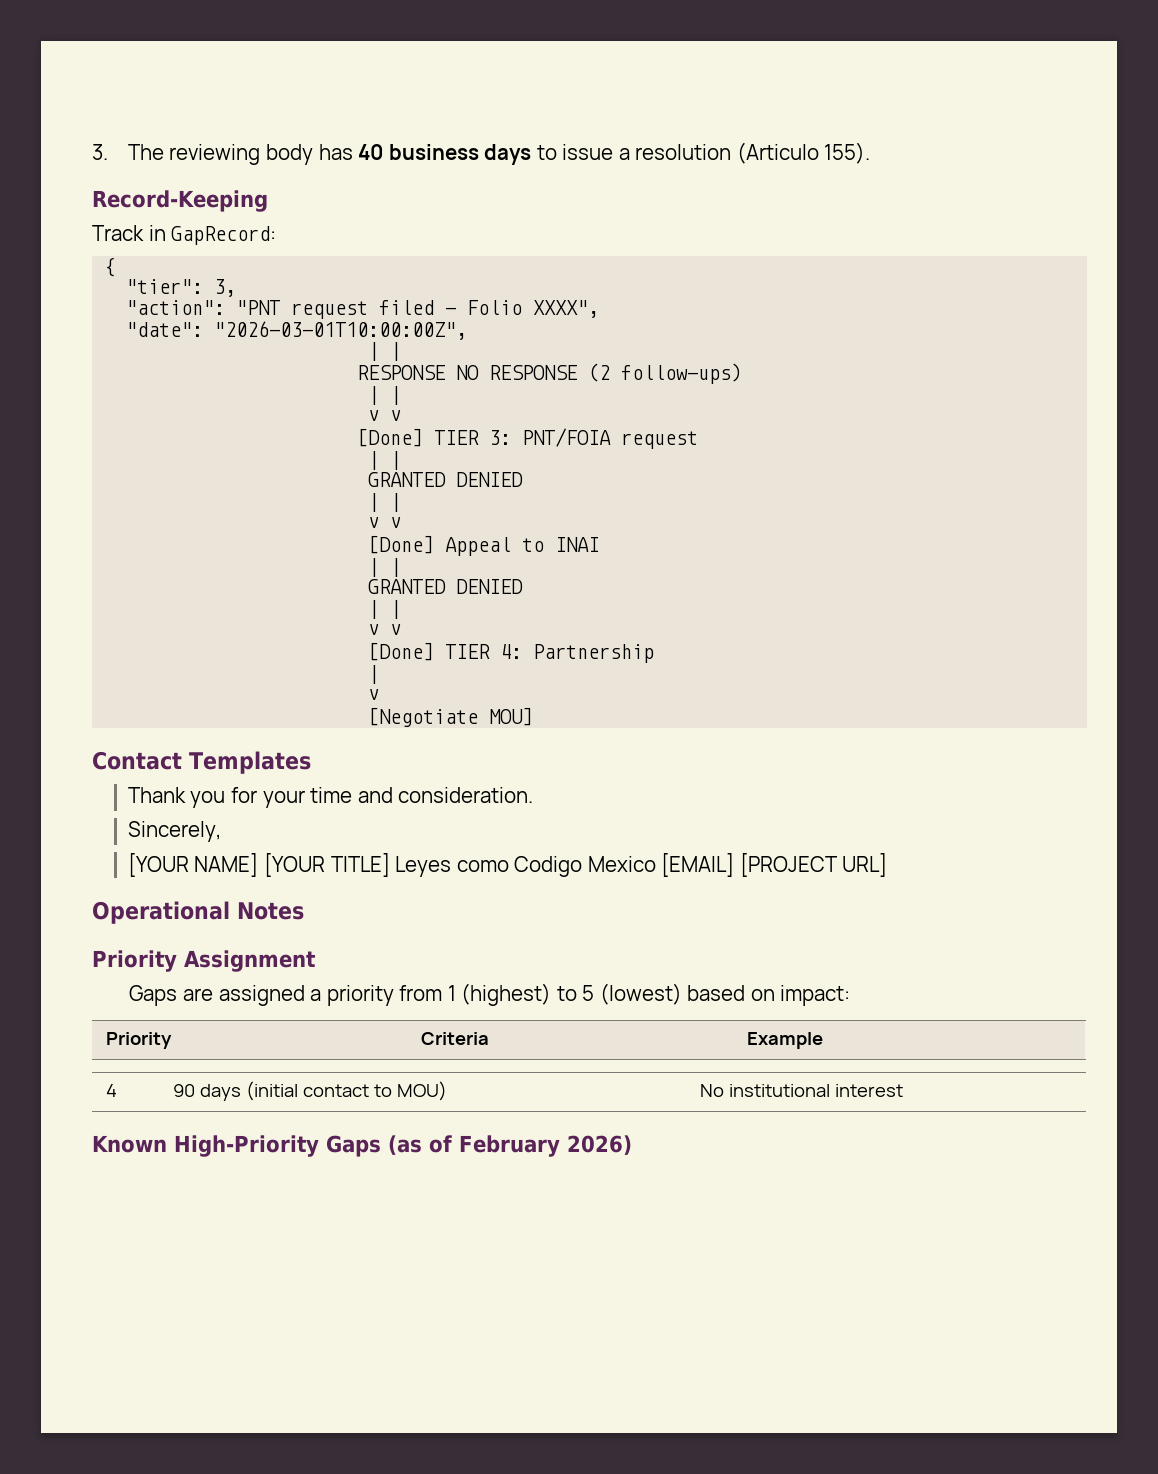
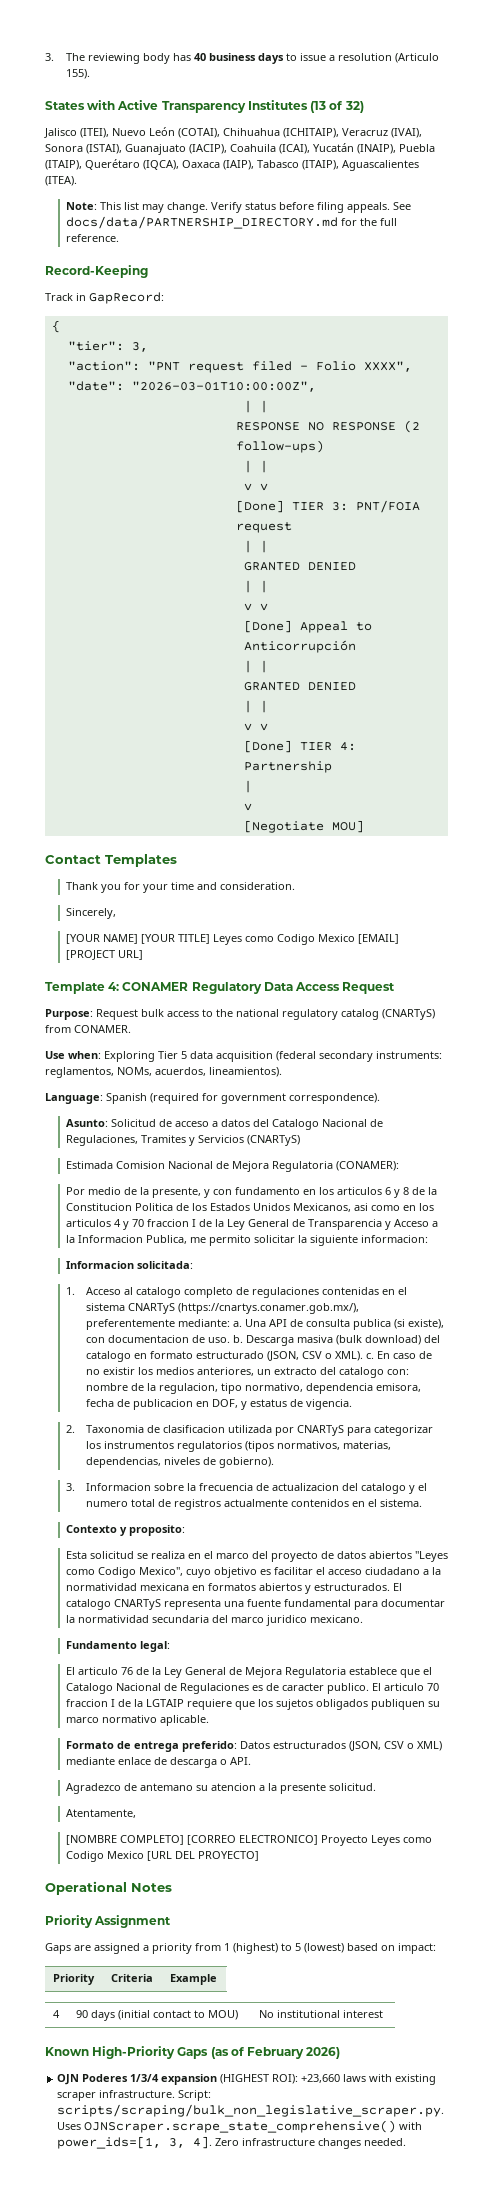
(871, 153) none -> [45,100,364,113] [44,127,422,138] [45,143,435,155] [45,159,419,171] [45,176,77,186] [65,202,411,213] [65,216,397,229] [65,234,119,242] // States with Active Transparency Institutes (13 of 32) // Jalisco (ITEI), Nuevo León (COTAI), Chihuahua (ICHITAIP), Veracruz (IVAI), Sonora (ISTAI), Guanajuato (IACIP), Coahuila (ICAI), Yucatán (INAIP), Puebla (ITAIP), Querétaro (IQCA), Oaxaca (IAIP), Tabasco (ITAIP), Aguascalientes (ITEA). // Note: This list may change. Verify status before filing appeals. See docs/data/PARTNERSHIP_DIRECTORY.md for the full reference.
[555,537,600,552] INAI -> [243,640,356,653] Anticorrupción
(888, 865) none -> [45,982,396,994] [45,1009,435,1020] [45,1025,131,1033] [45,1051,442,1062] [45,1067,282,1078] [45,1093,380,1104] [65,1119,383,1130] [65,1135,300,1146] [65,1161,399,1172] [65,1187,437,1198] [65,1203,434,1212] [65,1219,438,1230] [65,1235,428,1246] [65,1261,193,1269] [65,1287,408,1298] [86,1303,360,1314] [86,1319,445,1330] [86,1335,441,1346] [86,1351,433,1362] [86,1367,410,1378] [86,1383,422,1394] [86,1399,353,1410] [65,1425,434,1436] [86,1441,392,1452] [86,1457,275,1468] [65,1483,428,1494] [86,1499,423,1510] [65,1525,185,1536] [65,1551,448,1562] [65,1567,441,1578] [65,1583,402,1594] [65,1599,445,1610] [65,1615,363,1626] [65,1641,170,1652] [65,1667,432,1678] [65,1683,439,1694] [65,1699,440,1710] [65,1715,209,1726] [65,1741,442,1752] [65,1757,251,1768] [65,1783,376,1794] [65,1809,136,1818] [65,1835,432,1846] [65,1851,259,1862] // Template 4: CONAMER Regulatory Data Access Request // Purpose: Request bulk access to the national regulatory catalog (CNARTyS) from CONAMER. // Use when: Exploring Tier 5 data acquisition (federal secondary instruments: reglamentos, NOMs, acuerdos, lineamientos). // Language: Spanish (required for government correspondence). // Asunto: Solicitud de acceso a datos del Catalogo Nacional de Regulaciones, Tramites y Servicios (CNARTyS) // Estimada Comision Nacional de Mejora Regulatoria (CONAMER): // Por medio de la presente, y con fundamento en los articulos 6 y 8 de la Constitucion Politica de los Estados Unidos Mexicanos, asi como en los articulos 4 y 70 fraccion I de la Ley General de Transparencia y Acceso a la Informacion Publica, me permito solicitar la siguiente informacion: // Informacion solicitada: // 1. Acceso al catalogo completo de regulaciones contenidas en el sistema CNARTyS (https://cnartys.conamer.gob.mx/), preferentemente mediante: a. Una API de consulta publica (si existe), con documentacion de uso. b. Descarga masiva (bulk download) del catalogo en formato estructurado (JSON, CSV o XML). c. En caso de no existir los medios anteriores, un extracto del catalogo con: nombre de la regulacion, tipo normativo, dependencia emisora, fecha de publicacion en DOF, y estatus de vigencia. // 2. Taxonomia de clasificacion utilizada por CNARTyS para categorizar los instrumentos regulatorios (tipos normativos, materias, dependencias, niveles de gobierno). // 3. Informacion sobre la frecuencia de actualizacion del catalogo y el numero total de registros actualmente contenidos en el sistema. // Contexto y proposito: // Esta solicitud se realiza en el marco del proyecto de datos abiertos "Leyes como Codigo Mexico", cuyo objetivo es facilitar el acceso ciudadano a la normatividad mexicana en formatos abiertos y estructurados. El catalogo CNARTyS representa una fuente fundamental para documentar la normatividad secundaria del marco juridico mexicano. // Fundamento legal: // El articulo 76 de la Ley General de Mejora Regulatoria establece que el Catalogo Nacional de Regulaciones es de caracter publico. El articulo 70 fraccion I de la LGTAIP requiere que los sujetos obligados publiquen su marco normativo aplicable. // Formato de entrega preferido: Datos estructurados (JSON, CSV o XML) mediante enlace de descarga o API. // Agradezco de antemano su atencion a la presente solicitud. // Atentamente, // [NOMBRE COMPLETO] [CORREO ELECTRONICO] Proyecto Leyes como Codigo Mexico [URL DEL PROYECTO]
(632, 1145) none -> [57,2074,437,2085] [57,2090,212,2101] [57,2104,445,2117] [57,2120,423,2133] [57,2136,407,2149] // OJN Poderes 1/3/4 expansion (HIGHEST ROI): +23,660 laws with existing scraper infrastructure. Script: scripts/scraping/bulk_non_legislative_scraper.py. Uses OJNScraper.scrape_state_comprehensive() with power_ids=[1, 3, 4]. Zero infrastructure changes needed.

